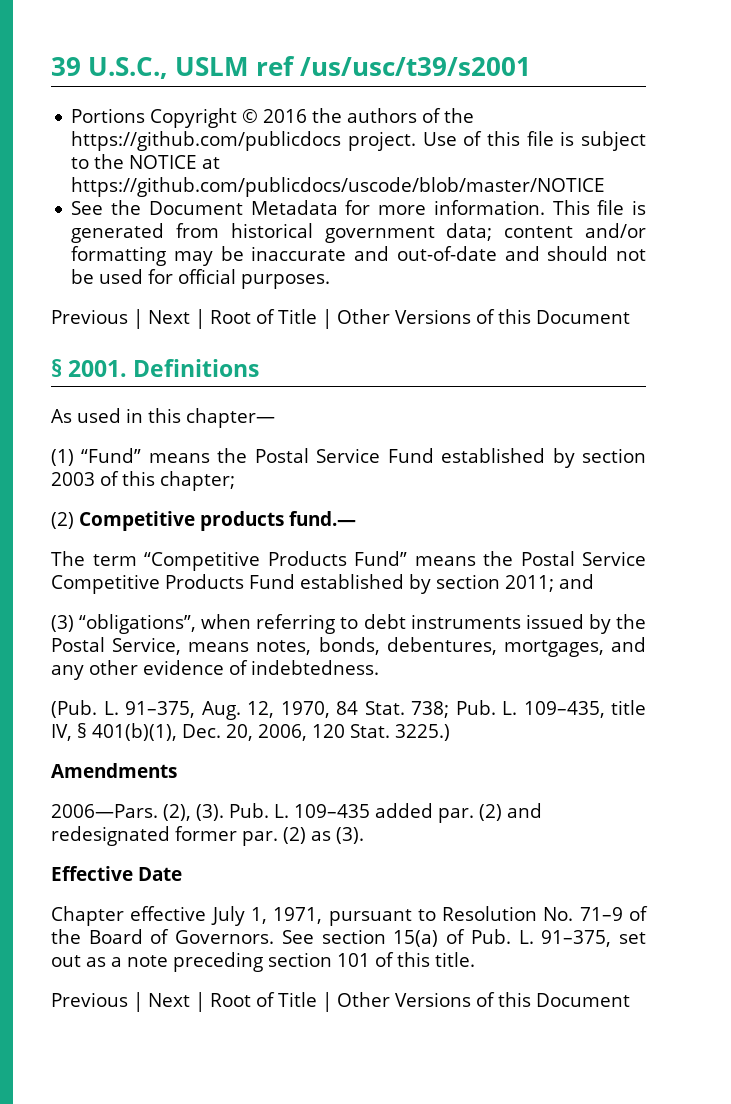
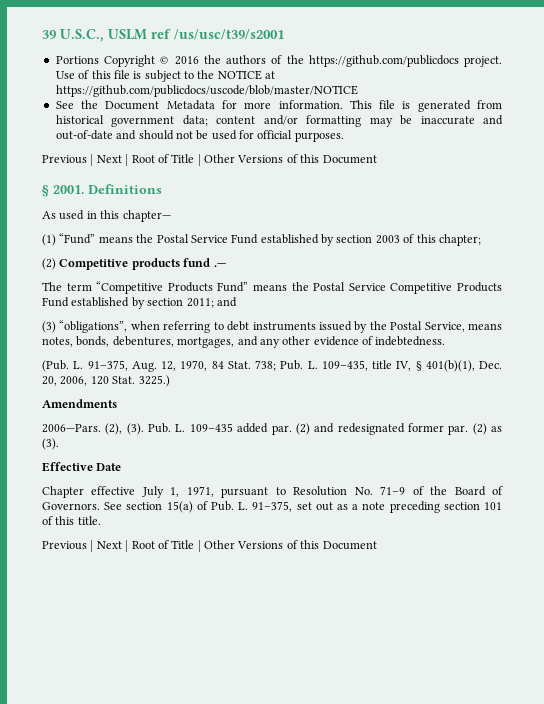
[289,511,356,526] fund.— -> [183,258,226,267] fund .—

